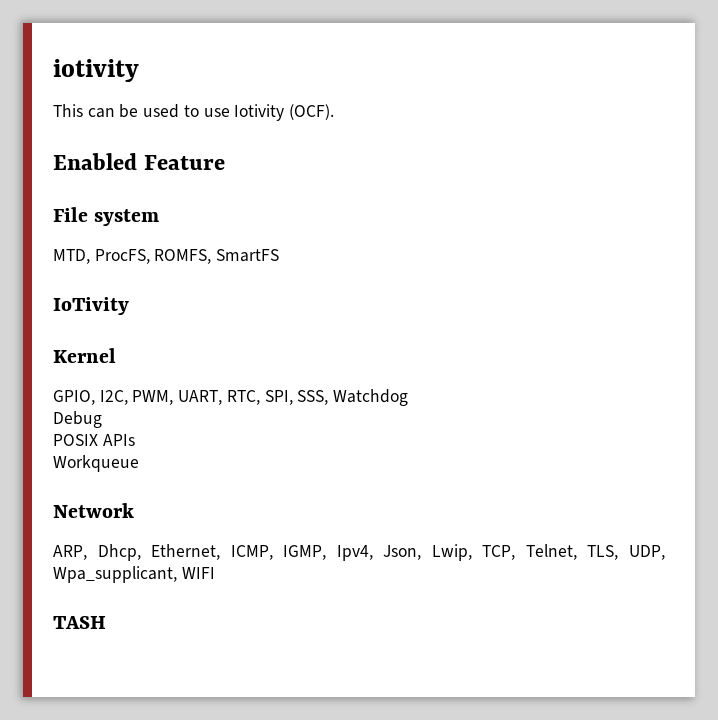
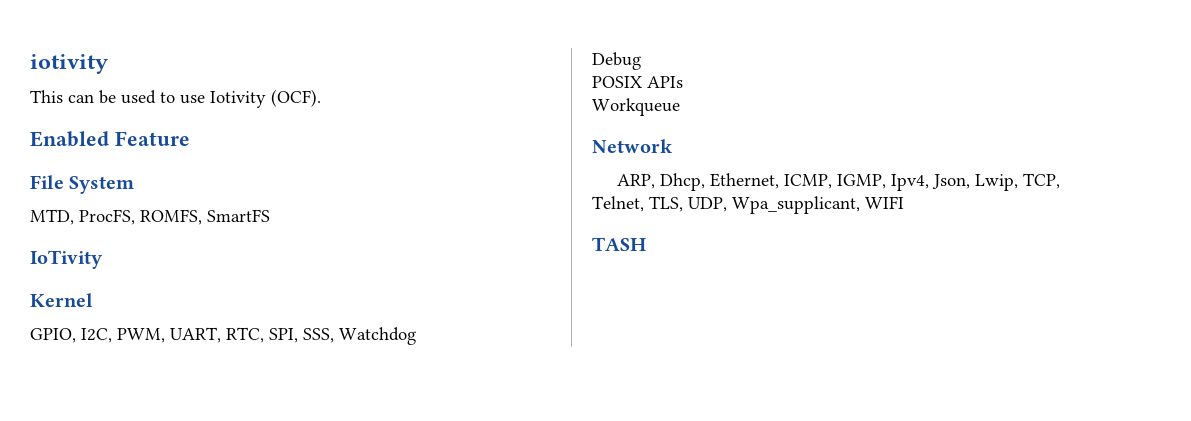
[94,209,160,226] system -> [69,176,135,194] System

